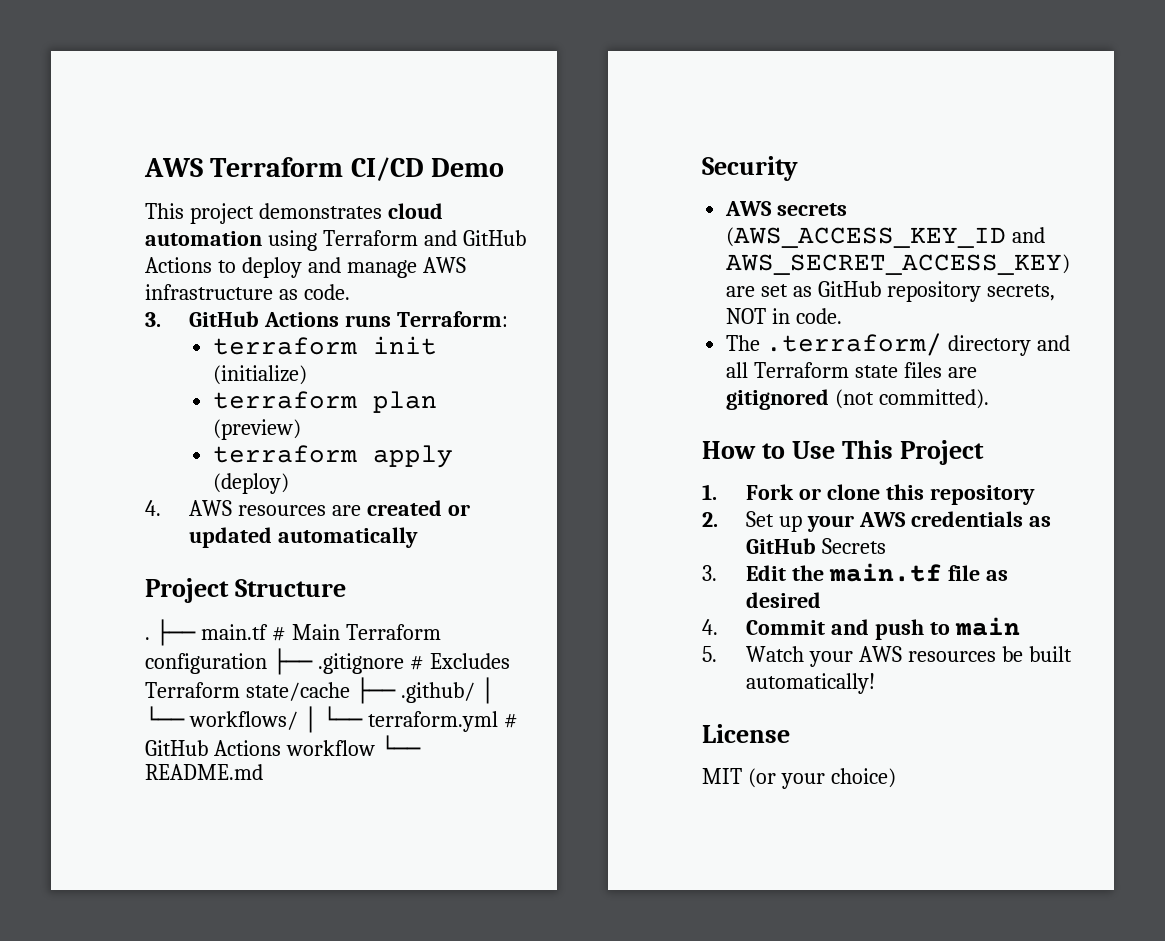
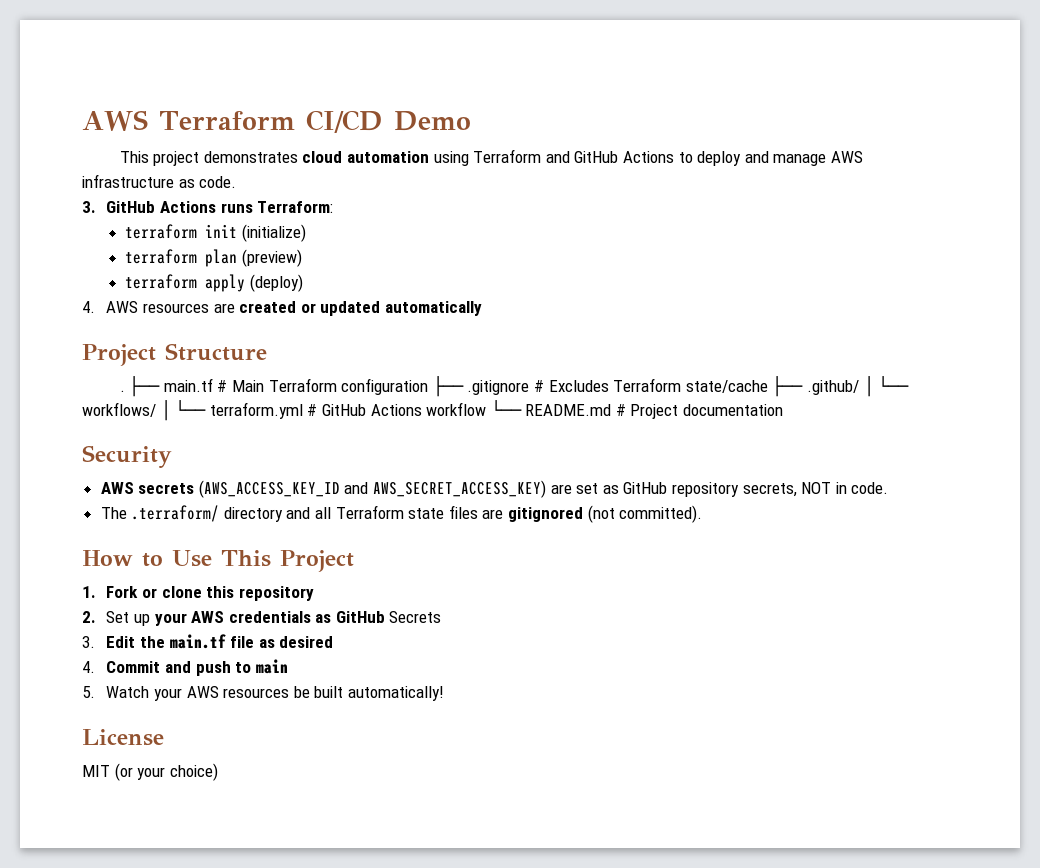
(263, 772) none -> [615,404,784,419] # Project documentation

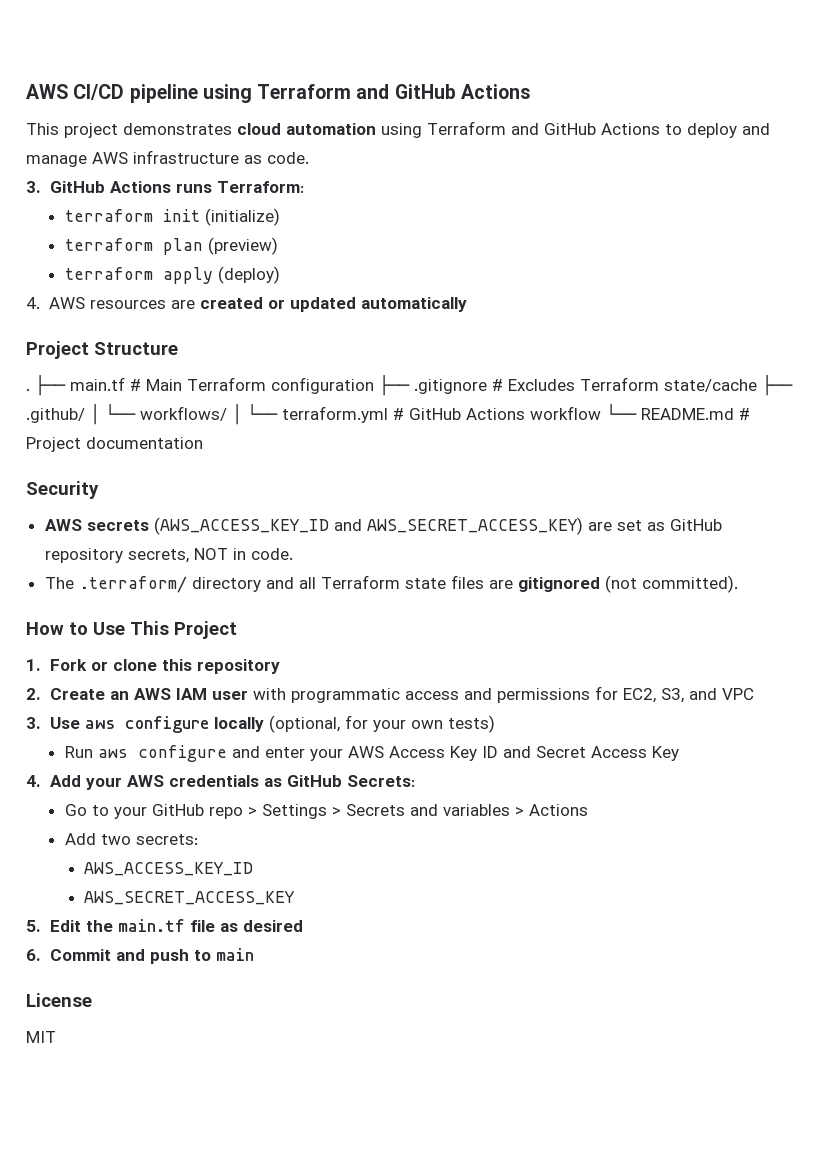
[82,110,471,133] AWS Terraform CI/CD Demo -> [26,84,530,103] AWS CI/CD pipeline using Terraform and GitHub Actions
[106,611,150,626] Set up -> [49,686,754,703] [26,715,495,733] [64,745,679,762] [26,775,81,787] Create an AWS IAM user with programmatic access and permissions for EC2, S3, and VPC // 3. Use aws configure locally (optional, for your own tests) // Run aws configure and enter your AWS Access Key ID and Secret Access Key // 4. Add
[389,611,442,623] [82,636,95,648] Secrets // 3. -> [346,775,415,787] [64,804,588,819] [64,833,198,845] [84,862,254,876] [84,891,296,905] [26,920,41,932] Secrets: // Go to your GitHub repo > Settings > Secrets and variables > Actions // Add two secrets: // AWS_ACCESS_KEY_ID // AWS_SECRET_ACCESS_KEY // 5.
[82,661,95,673] 4. -> [26,949,41,961] 6.
[82,686,444,701] // 5. Watch your AWS resources be built automatically! -> (254, 954) none
[114,763,218,781] (or your choice) -> (56, 1037) none

